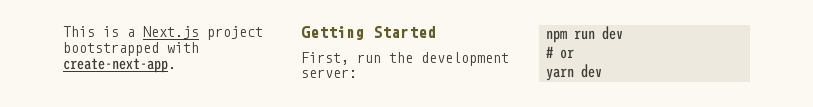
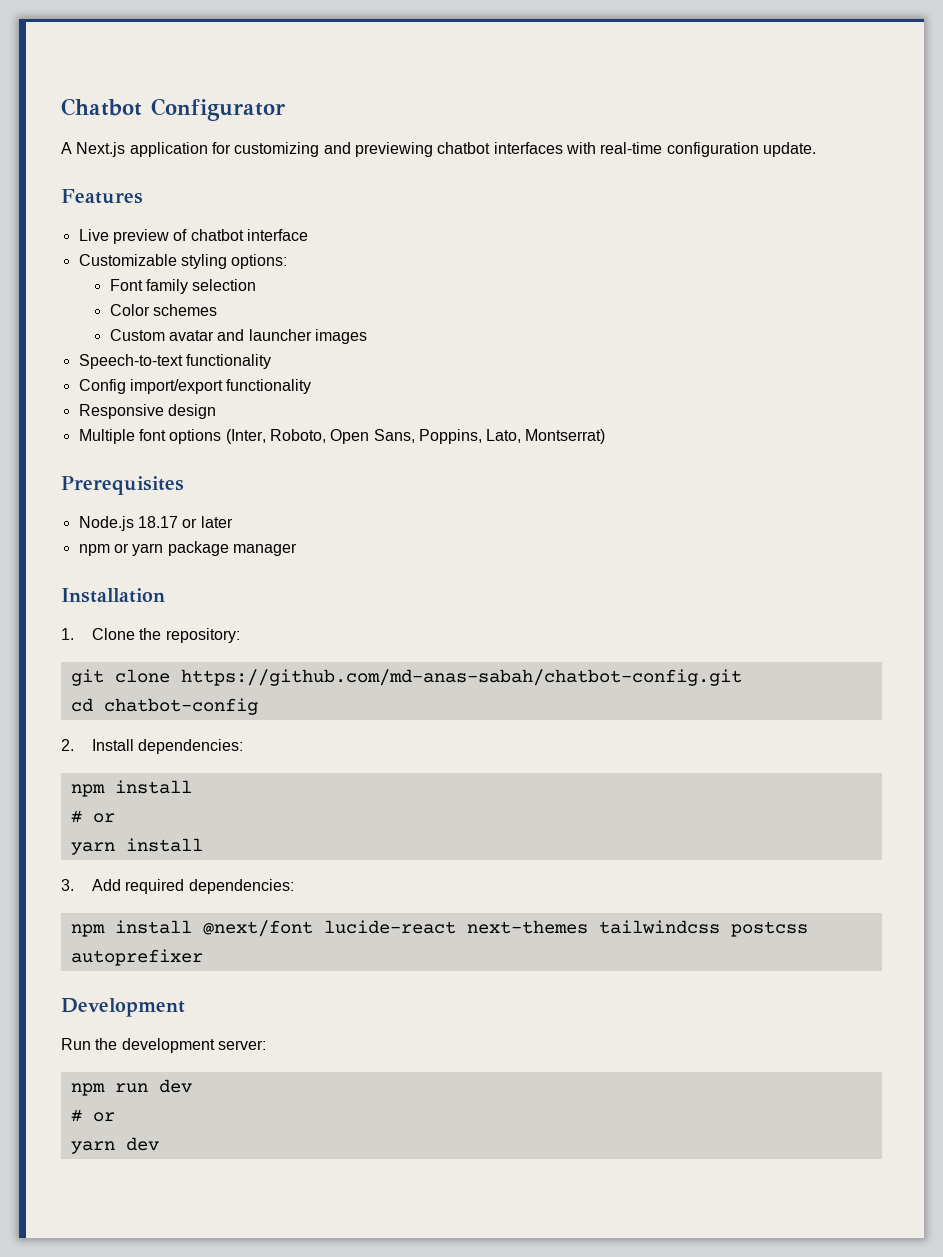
[63,26,263,40] [63,42,199,56] [63,58,176,73] [301,26,436,40] [301,52,381,65] This is a Next.js project bootstrapped with create-next-app. // Getting Started // First, run -> [61,98,285,121] [61,142,816,157] [61,189,143,204] [78,229,308,244] [78,254,288,269] [109,279,257,294] [109,304,217,316] [109,329,367,344] [78,354,271,369] [78,379,312,394] [78,404,216,419] [78,429,606,444] [61,476,184,495] [78,516,233,531] [78,541,297,556] [61,588,165,603] [61,628,240,643] [70,669,742,686] [70,698,258,715] [61,739,244,754] [70,780,192,797] [70,810,115,823] [70,838,203,855] [61,879,294,894] [70,920,808,937] [70,949,203,966] [61,998,185,1017] [61,1038,91,1050] Chatbot Configurator // A Next.js application for customizing and previewing chatbot interfaces with real-time configuration update. // Features // Live preview of chatbot interface // Customizable styling options: // Font family selection // Color schemes // Custom avatar and launcher images // Speech-to-text functionality // Config import/export functionality // Responsive design // Multiple font options (Inter, Roboto, Open Sans, Poppins, Lato, Montserrat) // Prerequisites // Node.js 18.17 or later // npm or yarn package manager // Installation // 1. Clone the repository: // git clone https://github.com/md-anas-sabah/chatbot-config.git // cd chatbot-config // 2. Install dependencies: // npm install // # or // yarn install // 3. Add required dependencies: // npm install @next/font lucide-react next-themes tailwindcss postcss autoprefixer // Development // Run

